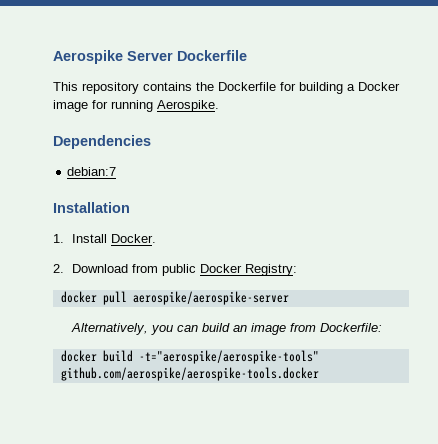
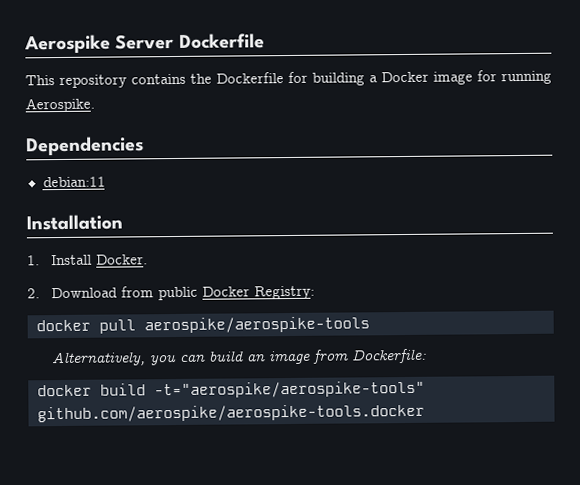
[67,167,117,176] debian:7 -> [42,176,106,188] debian:11
[132,291,289,305] aerospike/aerospike-server -> [144,316,370,334] aerospike/aerospike-tools

